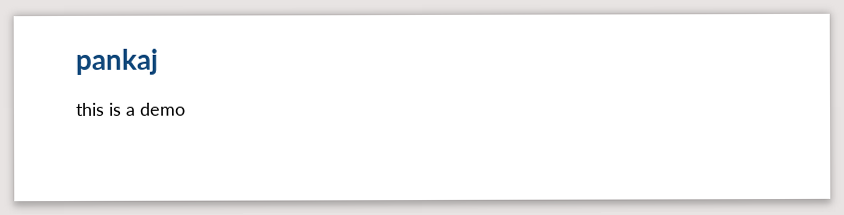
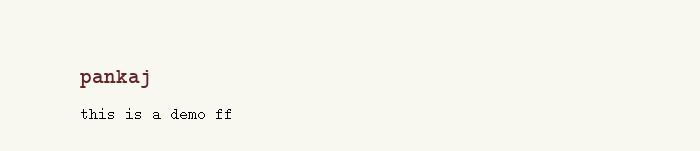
(186, 109) none -> [215,107,233,121] ff

